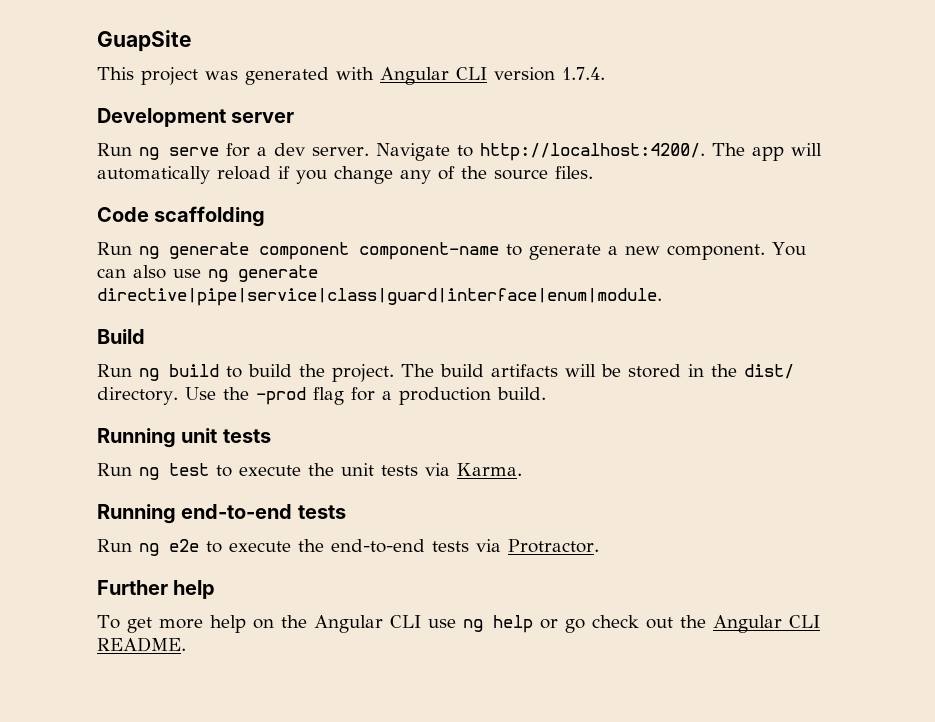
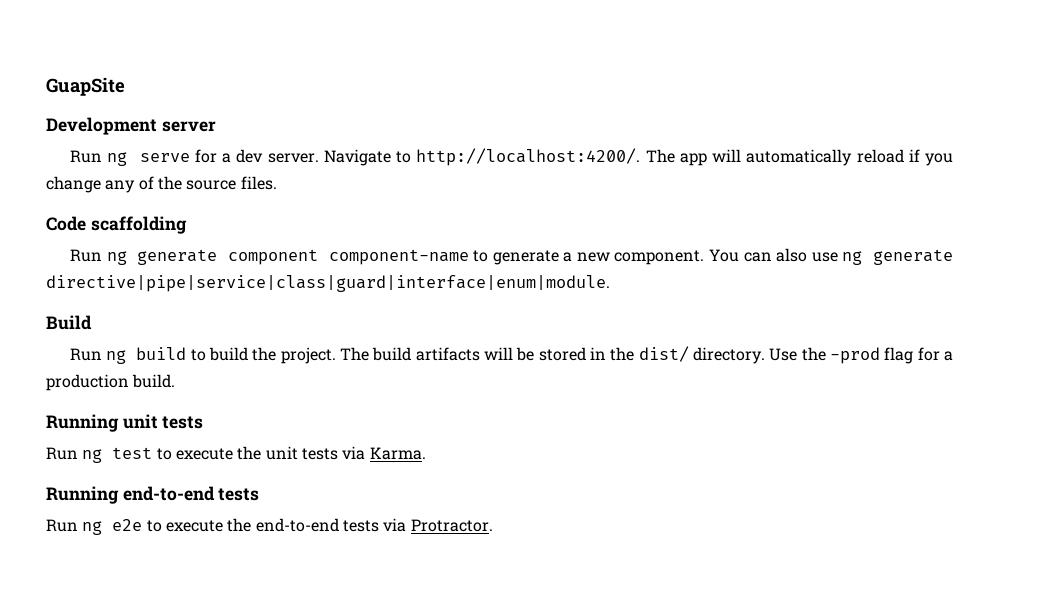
[97,67,605,85] // This project was generated with Angular CLI version 1.7.4. -> (125, 86) none
[97,580,216,599] [97,615,820,633] [97,637,186,652] // Further help // To get more help on the Angular CLI use ng help or go check out the Angular CLI README. -> (493, 525) none

